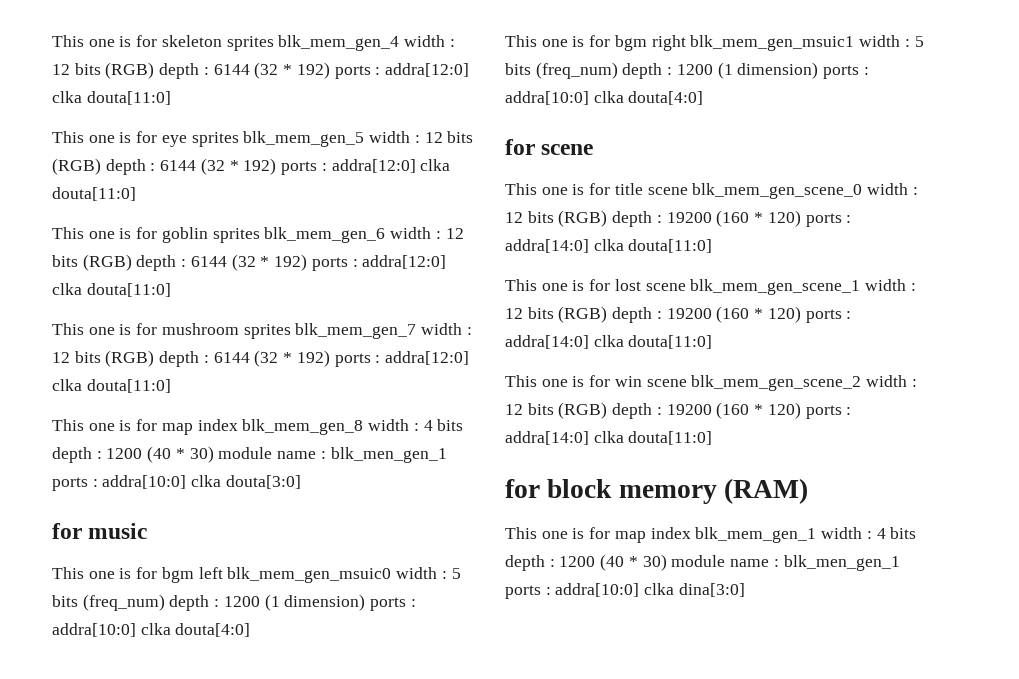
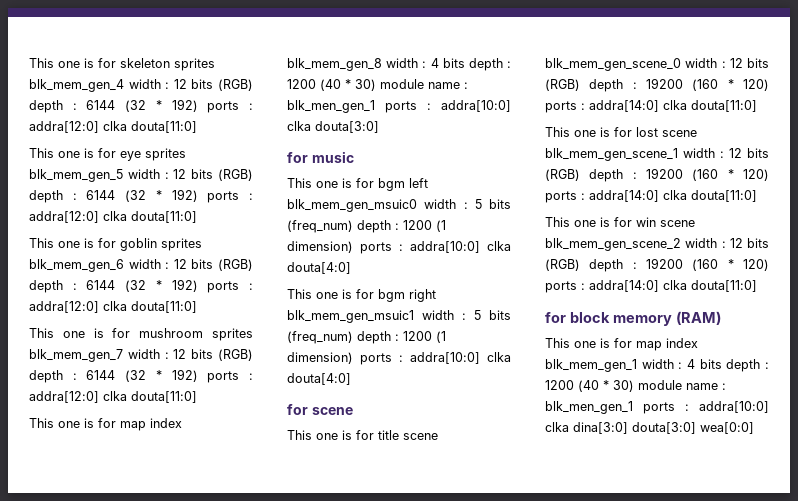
(745, 590) none -> [632,422,754,434] douta[3:0] wea[0:0]

